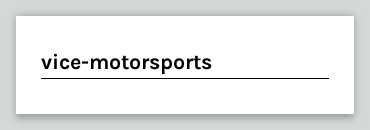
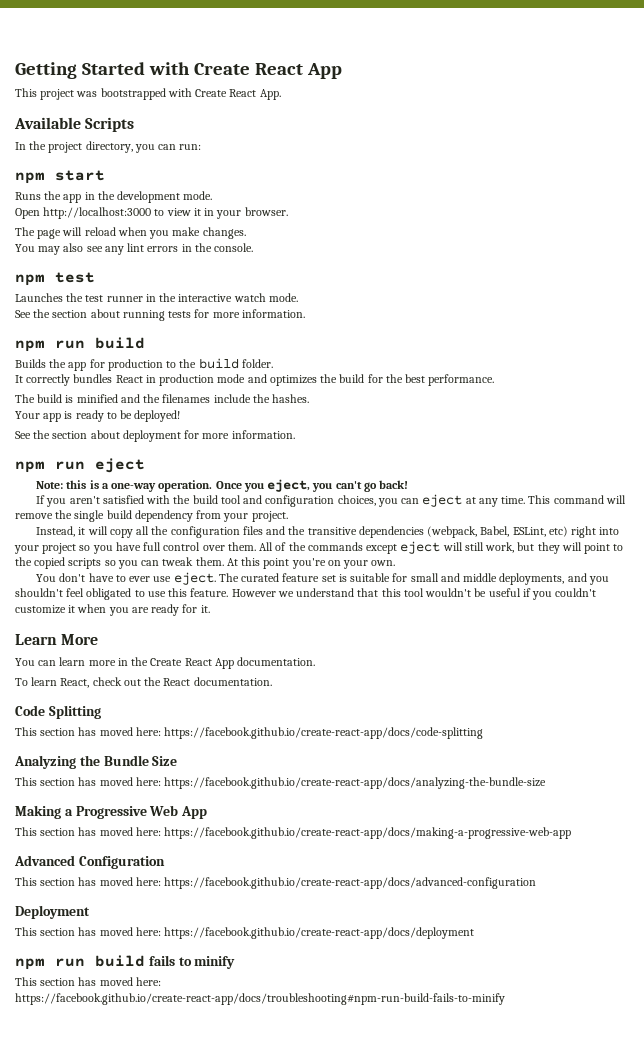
[41,53,212,75] vice-motorsports -> [15,62,342,79] [15,88,281,100] [14,117,135,132] [15,141,202,153] [15,170,105,184] [15,191,213,203] [15,207,288,219] [15,227,246,239] [15,243,254,255] [15,272,95,286] [15,293,298,302] [15,309,305,321] [15,337,145,352] [15,358,273,371] [15,374,495,386] [15,394,310,403] [15,410,181,422] [15,430,295,442] [15,458,145,473] [36,479,409,492] [36,494,626,507] [15,510,288,522] [36,526,620,538] [14,541,624,554] [15,557,396,569] [36,572,609,585] [15,588,597,600] [15,604,210,616] [15,634,99,645] [15,657,316,669] [15,677,272,688] [15,705,101,719] [15,727,484,739] [14,755,178,769] [15,777,547,789] [15,805,208,819] [15,827,572,839] [14,855,165,869] [15,877,537,889] [15,905,90,919] [15,927,475,939] [15,955,236,970] [15,977,161,986] [15,993,505,1005] Getting Started with Create React App // This project was bootstrapped with Create React App. // Available Scripts // In the project directory, you can run: // npm start // Runs the app in the development mode. // Open http://localhost:3000 to view it in your browser. // The page will reload when you make changes. // You may also see any lint errors in the console. // npm test // Launches the test runner in the interactive watch mode. // See the section about running tests for more information. // npm run build // Builds the app for production to the build folder. // It correctly bundles React in production mode and optimizes the build for the best performance. // The build is minified and the filenames include the hashes. // Your app is ready to be deployed! // See the section about deployment for more information. // npm run eject // Note: this is a one-way operation. Once you eject, you can't go back! // If you aren't satisfied with the build tool and configuration choices, you can eject at any time. This command will remove the single build dependency from your project. // Instead, it will copy all the configuration files and the transitive dependencies (webpack, Babel, ESLint, etc) right into your project so you have full control over them. All of the commands except eject will still work, but they will point to the copied scripts so you can tweak them. At this point you're on your own. // You don't have to ever use eject. The curated feature set is suitable for small and middle deployments, and you shouldn't feel obligated to use this feature. However we understand that this tool wouldn't be useful if you couldn't customize it when you are ready for it. // Learn More // You can learn more in the Create React App documentation. // To learn React, check out the React documentation. // Code Splitting // This section has moved here: https://facebook.github.io/create-react-app/docs/code-splitting // Analyzing the Bundle Size // This section has moved here: https://facebook.github.io/create-react-app/docs/analyzing-the-bundle-size // Making a Progressive Web App // This section has moved here: https://facebook.github.io/create-react-app/docs/making-a-progressive-web-app // Advanced Configuration // This section has moved here: https://facebook.github.io/create-react-app/docs/advanced-configuration // Deployment // This section has moved here: https://facebook.github.io/create-react-app/docs/deployment // npm run build fails to minify // This section has moved here: https://facebook.github.io/create-react-app/docs/troubleshooting#npm-run-build-fails-to-minify

